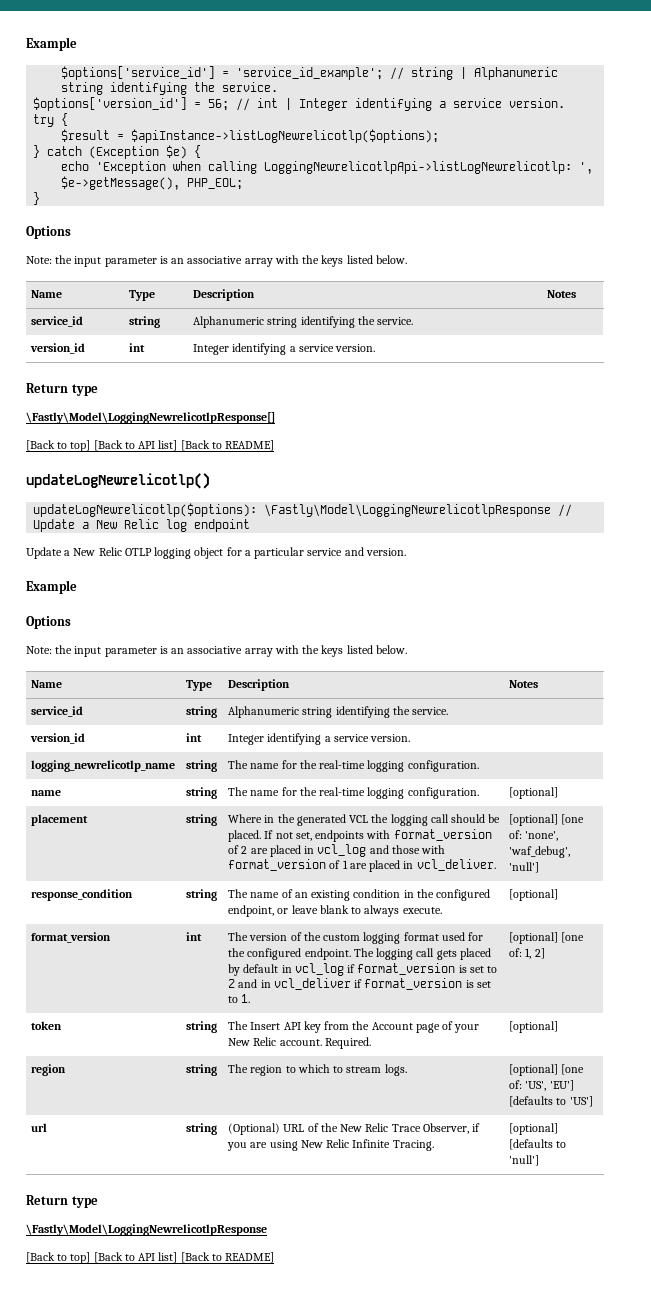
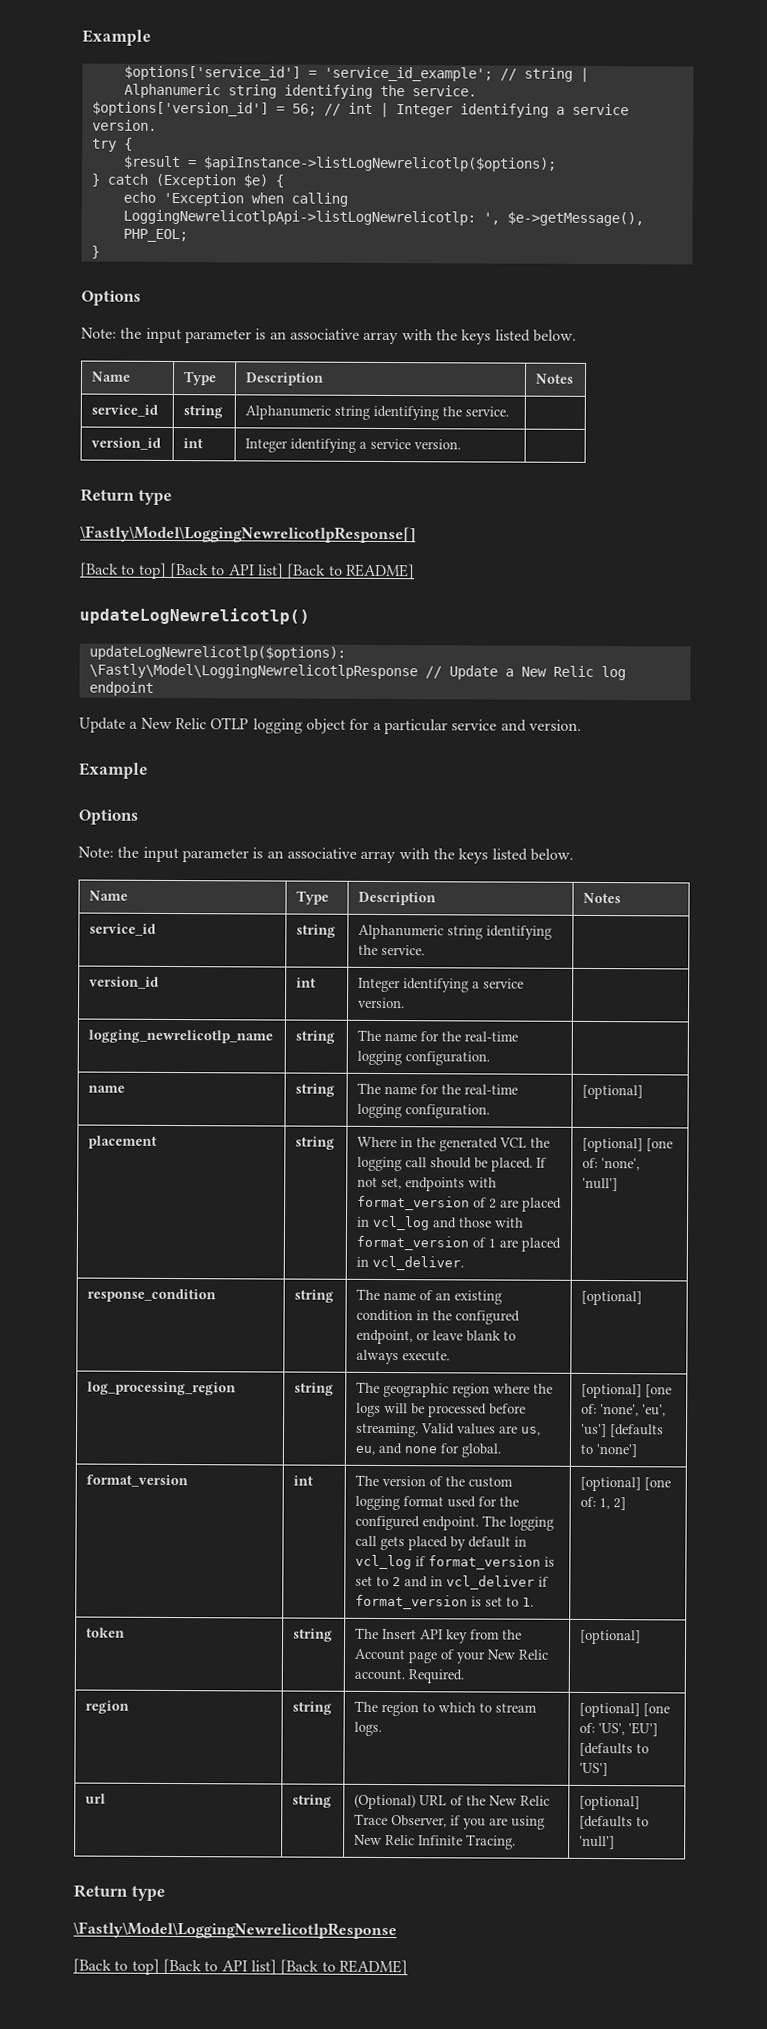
[509,846,571,858] 'waf_debug', -> (641, 1164) none
(559, 895) none -> [87,1381,237,1396] [294,1382,335,1396] [356,1381,554,1398] [356,1402,527,1418] [356,1422,542,1438] [355,1442,502,1458] [581,1383,673,1399] [581,1403,667,1417] [581,1423,665,1438] [580,1443,638,1458] // log_processing_region | string | The geographic region where the logs will be processed before streaming. Valid values are us, eu, and none for global. | [optional] [one of: 'none', 'eu', 'us'] [defaults to 'none']

